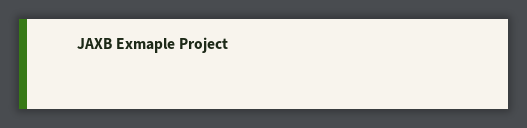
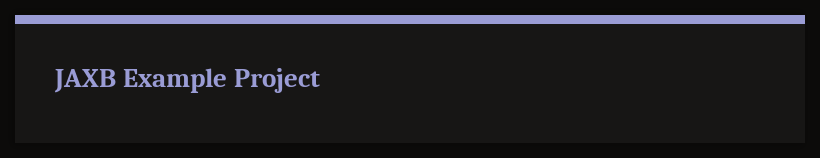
[116,38,176,53] Exmaple -> [123,68,228,93] Example

